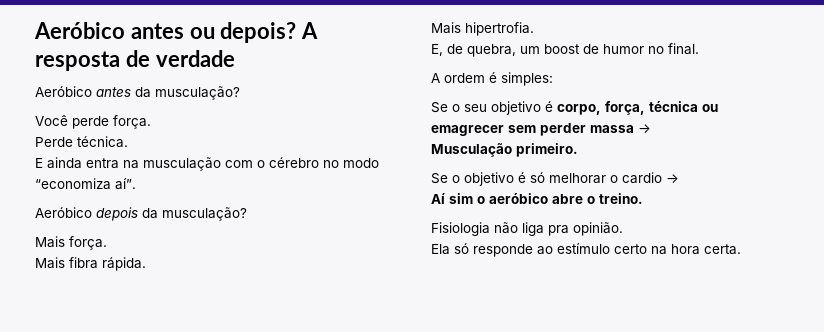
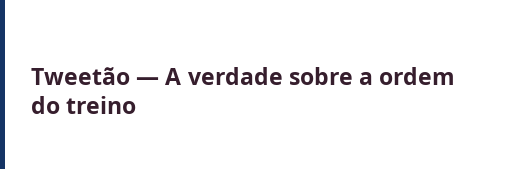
[34,22,319,43] [35,50,235,71] [35,86,240,100] [35,115,151,129] [35,136,128,148] [35,157,379,171] [35,178,136,190] [35,207,247,221] [35,236,107,250] [35,257,146,271] [431,22,534,36] [431,43,699,57] [431,72,553,86] [431,101,718,115] [431,123,651,136] [431,143,578,157] [431,172,679,186] [431,193,643,204] [431,222,623,236] [431,243,741,257] Aeróbico antes ou depois? A resposta de verdade // Aeróbico antes da musculação? // Você perde força. // Perde técnica. // E ainda entra na musculação com o cérebro no modo “economiza aí”. // Aeróbico depois da musculação? // Mais força. // Mais fibra rápida. // Mais hipertrofia. // E, de quebra, um boost de humor no final. // A ordem é simples: // Se o seu objetivo é corpo, força, técnica ou emagrecer sem perder massa → // Musculação primeiro. // Se o objetivo é só melhorar o cardio → // Aí sim o aeróbico abre o treino. // Fisiologia não liga pra opinião. // Ela só responde ao estímulo certo na hora certa. -> [31,67,456,85] [31,96,137,114] Tweetão — A verdade sobre a ordem do treino

